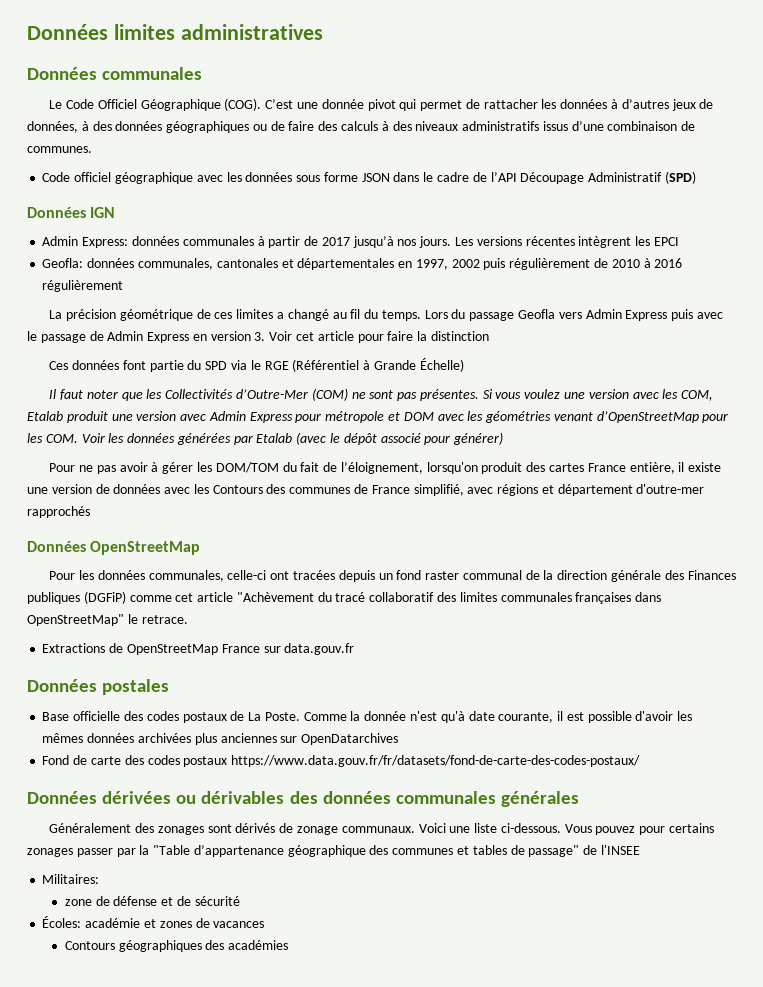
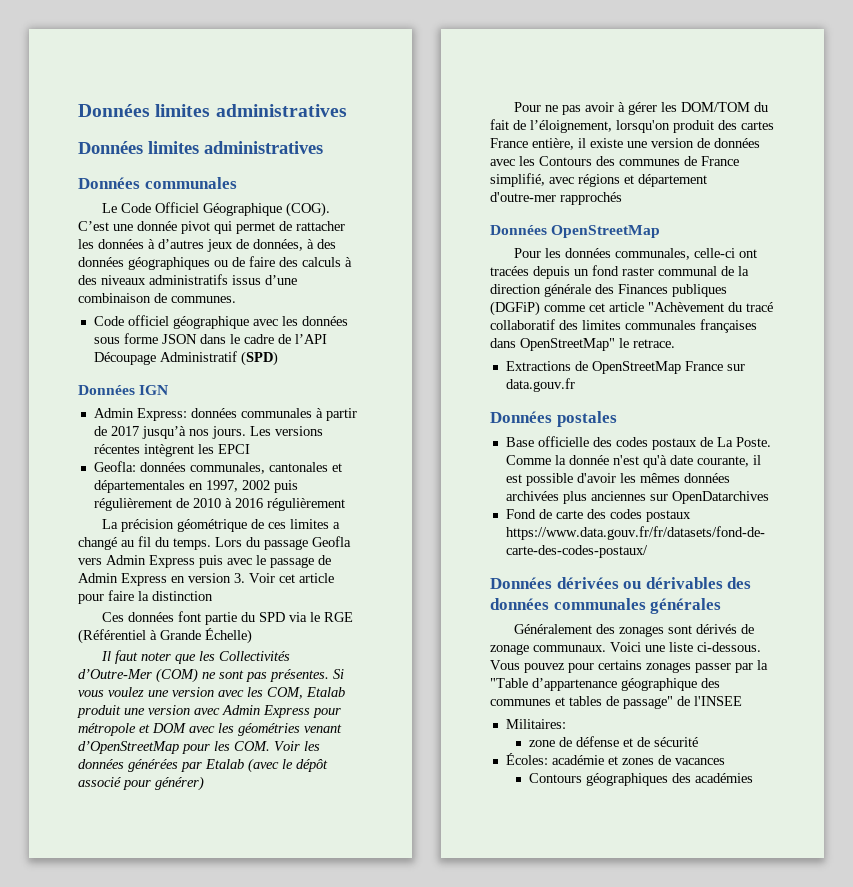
[27,24,323,40] Données limites administratives -> [78,104,347,117] [78,141,323,154] Données limites administratives // Données limites administratives

